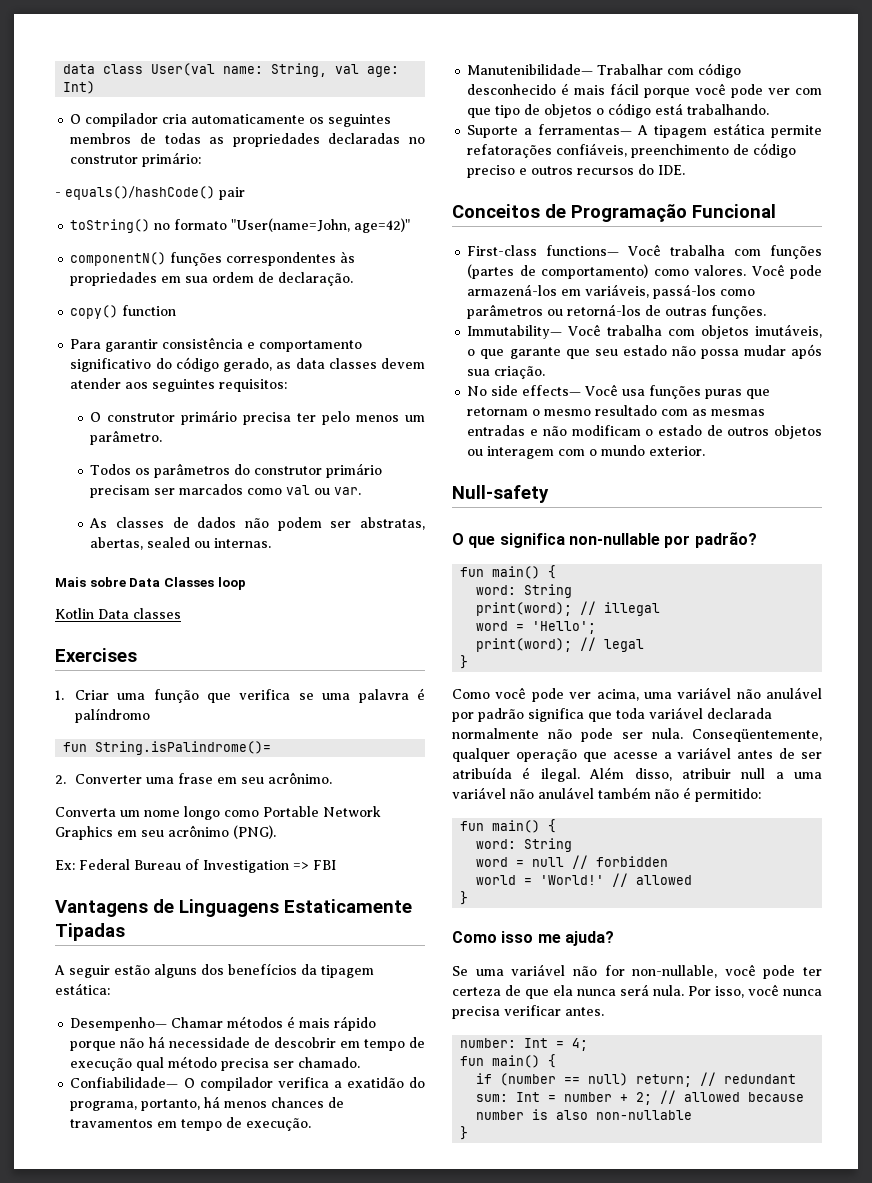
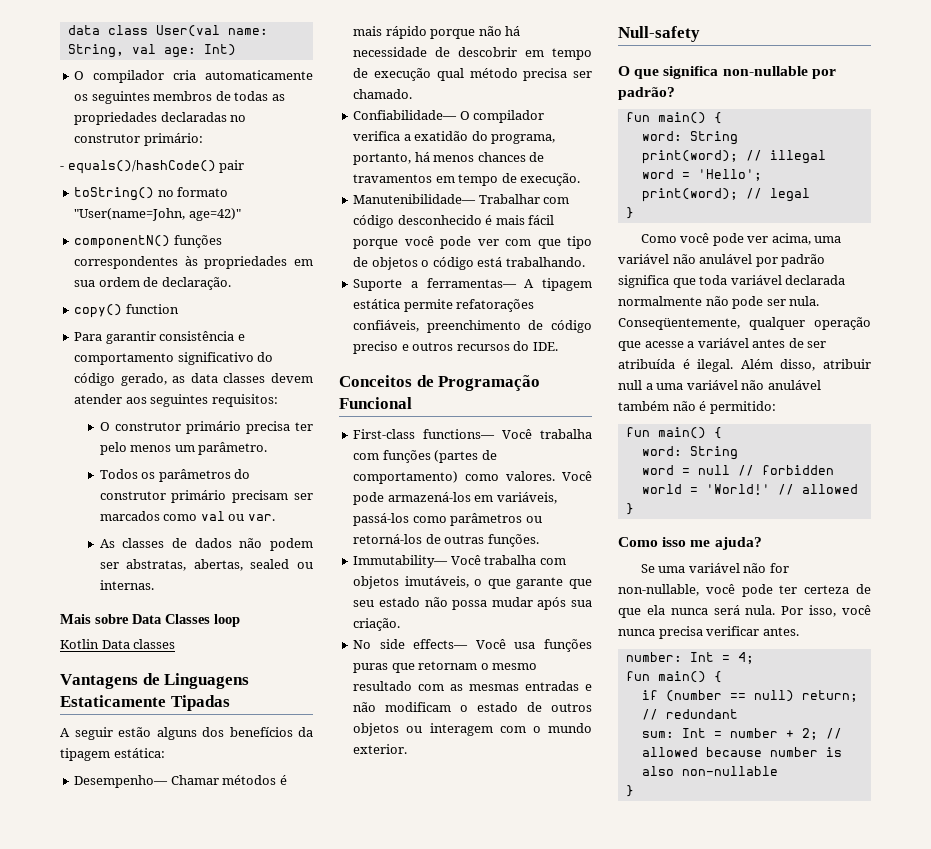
[55,648,137,662] [55,688,425,703] [74,708,150,723] [63,741,272,755] [55,772,332,784] [55,806,381,820] [55,825,276,840] [55,859,336,873] // Exercises // 1. Criar uma função que verifica se uma palavra é palíndromo // fun String.isPalindrome()= // 2. Converter uma frase em seu acrônimo. // Converta um nome longo como Portable Network Graphics em seu acrônimo (PNG). // Ex: Federal Bureau of Investigation => FBI -> (176, 644) none

